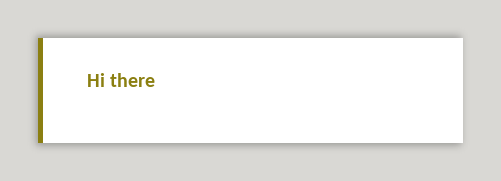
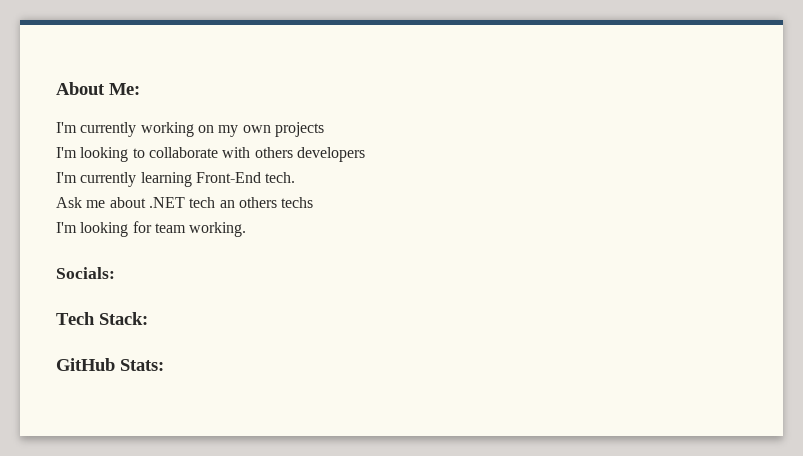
[87,73,156,87] Hi there -> [56,82,140,95] [56,122,324,137] [56,147,365,162] [56,172,296,187] [56,197,314,208] [56,221,247,237] [56,267,115,279] [56,312,148,325] [56,358,164,371] About Me: // I'm currently working on my own projects // I'm looking to collaborate with others developers // I'm currently learning Front-End tech. // Ask me about .NET tech an others techs // I'm looking for team working. // Socials: // Tech Stack: // GitHub Stats:

